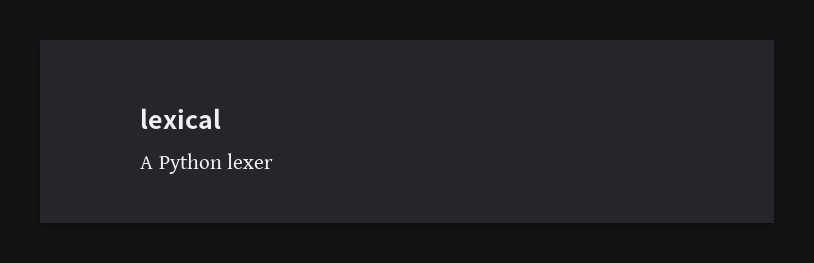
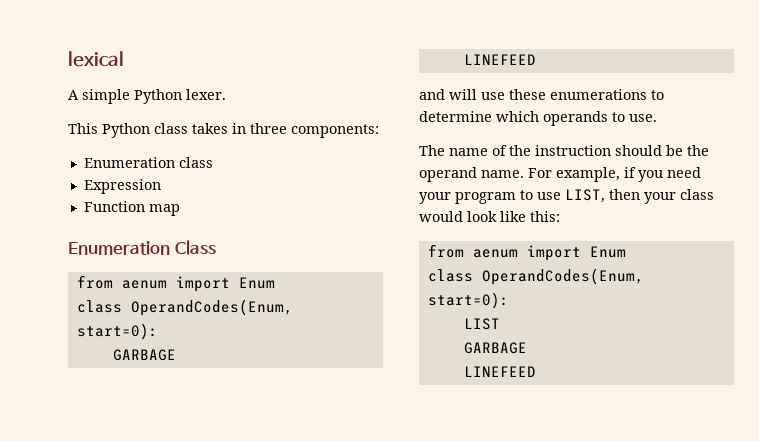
[158,153,274,174] Python lexer -> [82,89,226,104] [68,123,379,138] [83,157,213,168] [83,179,161,194] [83,201,180,216] [68,240,216,255] [76,275,275,292] [76,299,293,316] [76,323,158,340] [112,349,176,361] [463,54,536,65] [419,89,664,100] [419,111,657,126] [419,145,709,156] [419,167,701,182] [419,189,714,204] [419,211,560,222] [427,244,626,261] [427,268,644,285] [427,292,509,309] [463,318,500,330] [463,342,527,354] [463,366,536,377] simple Python lexer. // This Python class takes in three components: // Enumeration class // Expression // Function map // Enumeration Class // from aenum import Enum // class OperandCodes(Enum, start=0): // GARBAGE // LINEFEED // and will use these enumerations to determine which operands to use. // The name of the instruction should be the operand name. For example, if you need your program to use LIST, then your class would look like this: // from aenum import Enum // class OperandCodes(Enum, start=0): // LIST // GARBAGE // LINEFEED

